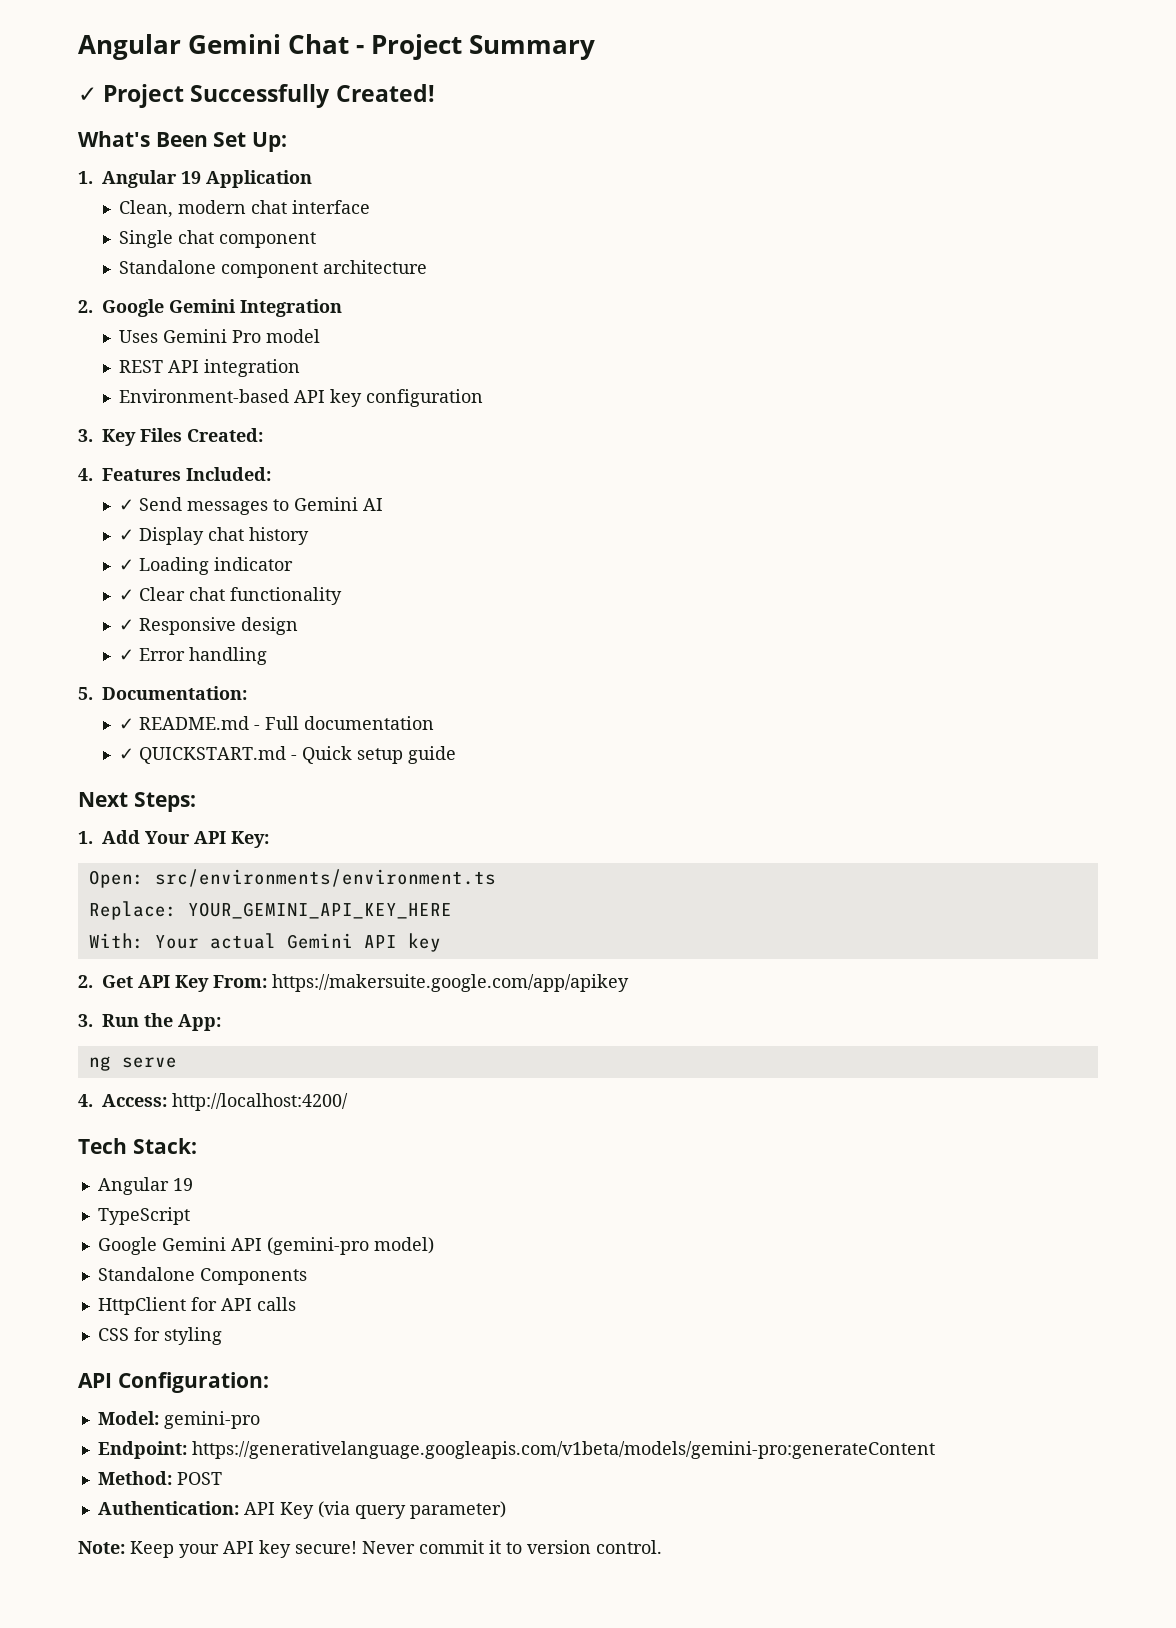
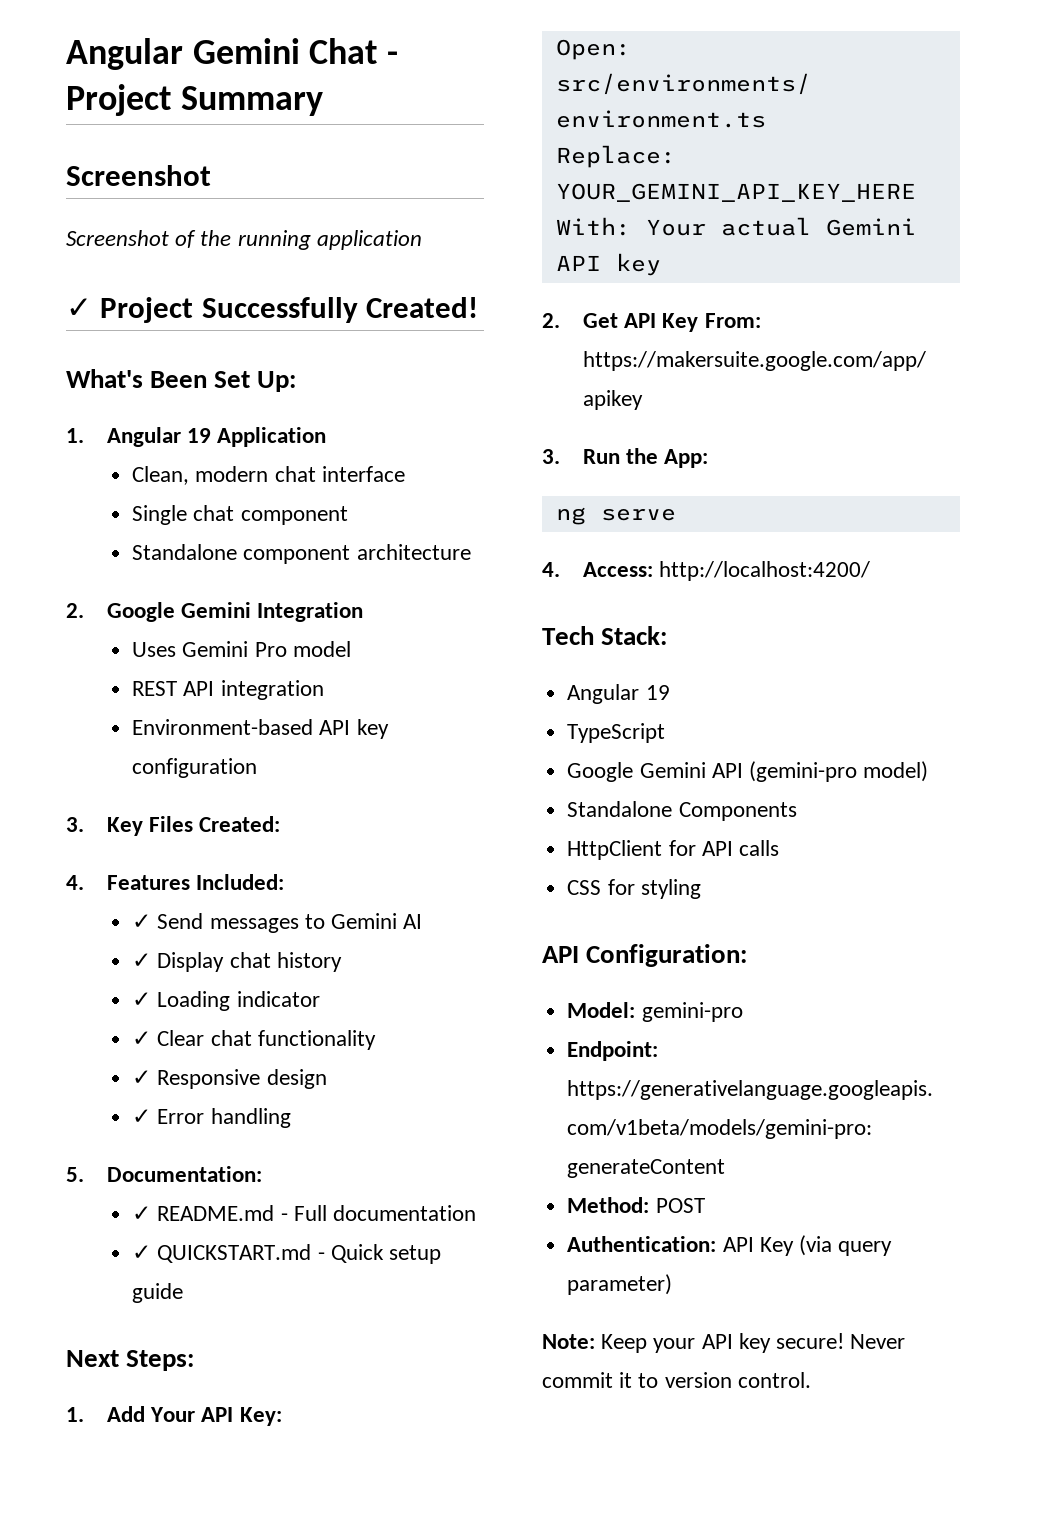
(595, 47) none -> [66,165,211,186] [66,230,422,250] // Screenshot // Screenshot of the running application

